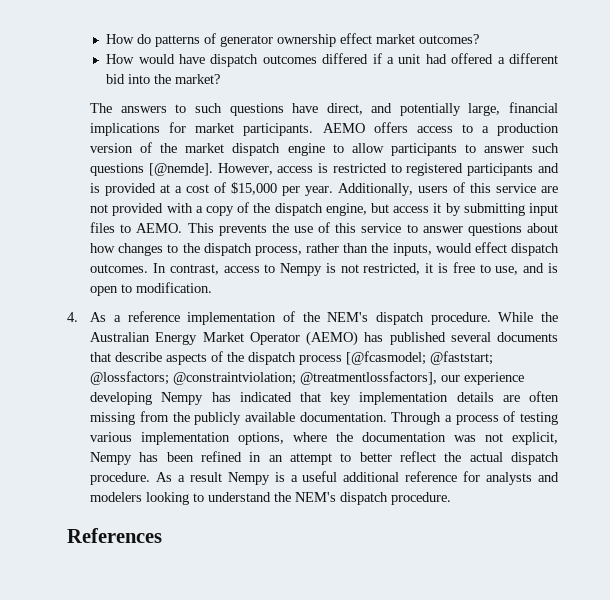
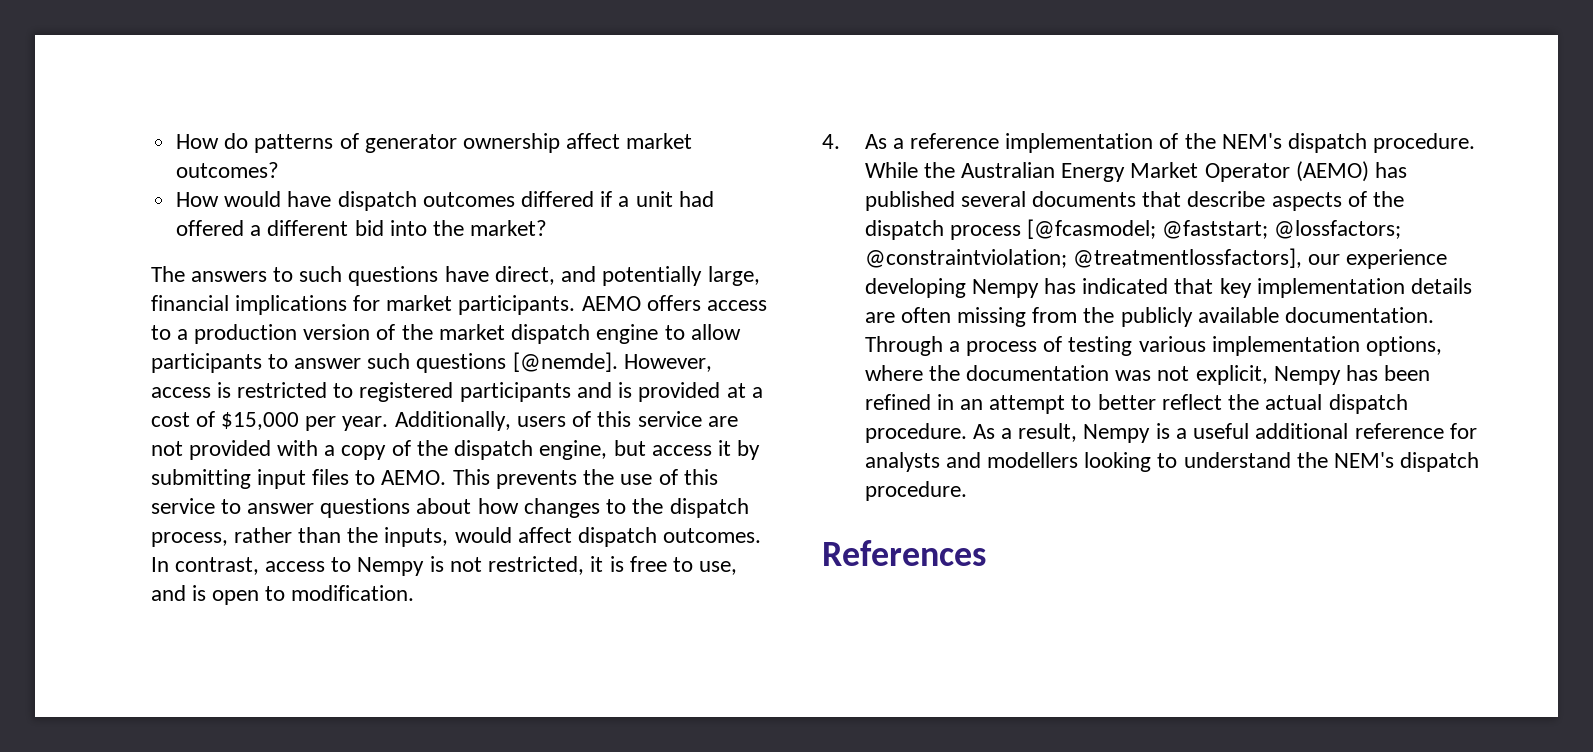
[340,33,373,44] effect -> [566,133,621,149] affect
[474,242,507,253] effect -> [517,527,572,543] affect
[189,472,222,482] result -> [1018,423,1078,442] result,
[90,492,143,502] modelers -> [987,452,1079,468] modellers

